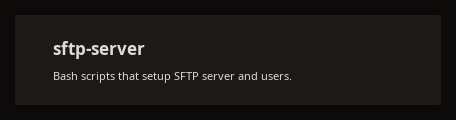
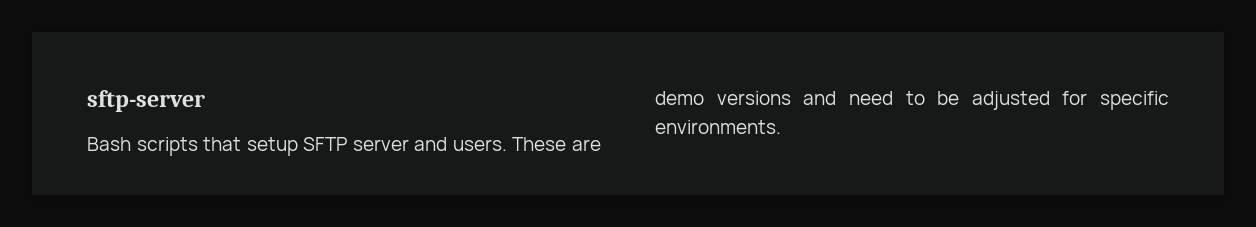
(292, 77) none -> [512,137,601,151] [655,91,1169,110] [655,120,781,134] These are demo versions and need to be adjusted for specific environments.

